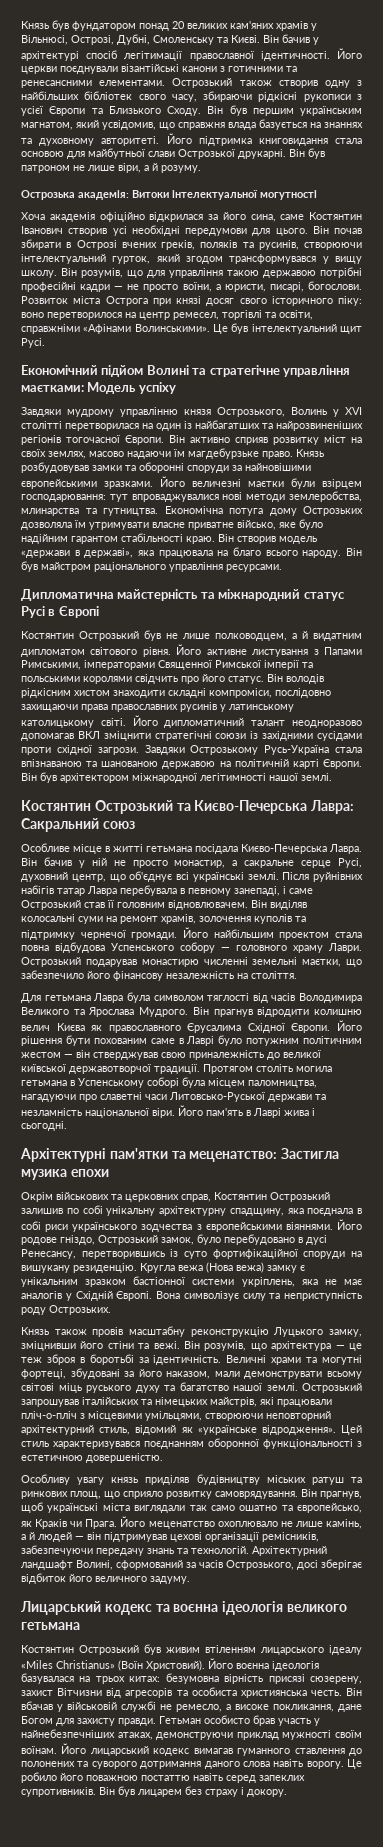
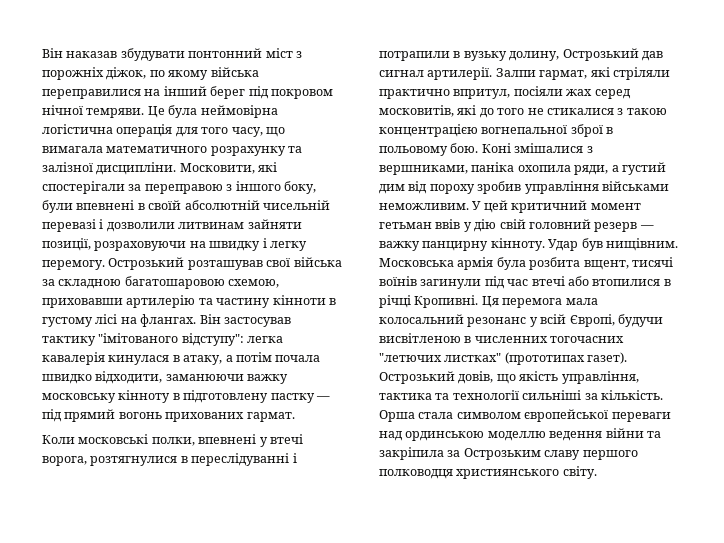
[21,20,317,31] [21,34,319,45] [21,48,362,61] [21,64,297,74] [21,78,363,88] [21,91,362,102] [21,105,362,116] [21,119,363,130] [21,133,362,146] [21,148,325,159] [21,163,201,173] [21,190,317,200] [21,212,362,222] [21,225,362,236] [21,239,362,250] [21,254,362,264] [21,267,362,278] [21,281,362,292] [21,296,362,306] [21,310,313,320] [21,323,363,334] [21,338,45,348] [21,365,350,377] [21,382,176,394] [21,407,362,417] [21,420,363,431] [21,435,362,445] [21,448,324,459] [21,462,311,473] [21,476,362,489] [21,491,363,502] [21,506,363,516] [21,519,323,530] [21,533,317,544] [21,547,362,558] [21,561,282,572] [21,589,345,601] [21,606,99,618] [21,630,362,641] [21,644,362,657] [21,660,313,670] [21,674,324,684] [21,688,331,698] [21,702,294,712] [21,715,363,728] [21,731,362,741] [21,745,362,755] [21,759,362,769] [21,772,332,783] [21,800,355,814] [21,818,135,832] [21,843,362,854] [21,857,362,868] [21,871,363,882] [21,885,313,896] [21,900,307,910] [21,914,306,924] [21,927,362,940] [21,942,362,953] [21,957,362,967] [21,970,297,981] [21,992,362,1003] [21,1007,363,1017] [21,1020,362,1033] [21,1035,362,1046] [21,1050,321,1060] [21,1064,332,1074] [21,1077,317,1088] [21,1092,326,1102] [21,1105,315,1118] [21,1121,67,1131] [20,1148,340,1162] [21,1169,109,1180] [21,1192,330,1202] [21,1205,362,1216] [21,1219,362,1232] [21,1234,327,1245] [21,1249,362,1259] [21,1262,305,1273] [21,1276,363,1287] [21,1291,362,1301] [21,1305,111,1315] [21,1326,362,1337] [21,1341,362,1351] [21,1354,362,1365] [21,1368,362,1379] [21,1382,362,1393] [21,1397,332,1407] [21,1411,331,1421] [21,1425,362,1435] [21,1438,362,1449] [21,1453,163,1463] [21,1474,362,1485] [21,1489,362,1499] [21,1502,362,1513] [21,1516,362,1529] [21,1532,319,1542] [21,1545,327,1556] [21,1559,362,1570] [21,1573,190,1584] [20,1601,347,1615] [21,1622,80,1630] [21,1644,362,1655] [21,1658,319,1671] [21,1673,362,1684] [21,1687,362,1698] [21,1701,362,1712] [21,1715,320,1726] [21,1729,362,1740] [21,1743,362,1756] [21,1759,362,1769] [21,1772,305,1783] [21,1786,287,1797] Князь був фундатором понад 20 великих кам'яних храмів у Вільнюсі, Острозі, Дубні, Смоленську та Києві. Він бачив у архітектурі спосіб легітимації православної ідентичності. Його церкви поєднували візантійські канони з готичними та ренесансними елементами. Острозький також створив одну з найбільших бібліотек свого часу, збираючи рідкісні рукописи з усієї Європи та Близького Сходу. Він був першим українським магнатом, який усвідомив, що справжня влада базується на знаннях та духовному авторитеті. Його підтримка книговидання стала основою для майбутньої слави Острозької друкарні. Він був патроном не лише віри, а й розуму. // Острозька академія: Витоки інтелектуальної могутності // Хоча академія офіційно відкрилася за його сина, саме Костянтин Іванович створив усі необхідні передумови для цього. Він почав збирати в Острозі вчених греків, поляків та русинів, створюючи інтелектуальний гурток, який згодом трансформувався у вищу школу. Він розумів, що для управління такою державою потрібні професійні кадри — не просто воїни, а юристи, писарі, богослови. Розвиток міста Острога при князі досяг свого історичного піку: воно перетворилося на центр ремесел, торгівлі та освіти, справжніми «Афінами Волинськими». Це був інтелектуальний щит Русі. // Економічний підйом Волині та стратегічне управління маєтками: Модель успіху // Завдяки мудрому управлінню князя Острозького, Волинь у XVI столітті перетворилася на один із найбагатших та найрозвиненіших регіонів тогочасної Європи. Він активно сприяв розвитку міст на своїх землях, масово надаючи їм магдебурзьке право. Князь розбудовував замки та оборонні споруди за найновішими європейськими зразками. Його величезні маєтки були взірцем господарювання: тут впроваджувалися нові методи землеробства, млинарства та гутництва. Економічна потуга дому Острозьких дозволяла їм утримувати власне приватне військо, яке було надійним гарантом стабільності краю. Він створив модель «держави в державі», яка працювала на благо всього народу. Він був майстром раціонального управління ресурсами. // Дипломатична майстерність та міжнародний статус Русі в Європі // Костянтин Острозький був не лише полководцем, а й видатним дипломатом світового рівня. Його активне листування з Папами Римськими, імператорами Священної Римської імперії та польськими королями свідчить про його статус. Він володів рідкісним хистом знаходити складні компроміси, послідовно захищаючи права православних русинів у латинському католицькому світі. Його дипломатичний талант неодноразово допомагав ВКЛ зміцнити стратегічні союзи із західними сусідами проти східної загрози. Завдяки Острозькому Русь-Україна стала впізнаваною та шанованою державою на політичній карті Європи. Він був архітектором міжнародної легітимності нашої землі. // Костянтин Острозький та Києво-Печерська Лавра: Сакральний союз // Особливе місце в житті гетьмана посідала Києво-Печерська Лавра. Він бачив у ній не просто монастир, а сакральне серце Русі, духовний центр, що об'єднує всі українські землі. Після руйнівних набігів татар Лавра перебувала в певному занепаді, і саме Острозький став її головним відновлювачем. Він виділяв колосальні суми на ремонт храмів, золочення куполів та підтримку чернечої громади. Його найбільшим проектом стала повна відбудова Успенського собору — головного храму Лаври. Острозький подарував монастирю численні земельні маєтки, що забезпечило його фінансову незалежність на століття. // Для гетьмана Лавра була символом тяглості від часів Володимира Великого та Ярослава Мудрого. Він прагнув відродити колишню велич Києва як православного Єрусалима Східної Європи. Його рішення бути похованим саме в Лаврі було потужним політичним жестом — він стверджував свою приналежність до великої київської державотворчої традиції. Протягом століть могила гетьмана в Успенському соборі була місцем паломництва, нагадуючи про славетні часи Литовсько-Руської держави та незламність національної віри. Його пам'ять в Лаврі жива і сьогодні. // Архітектурні пам'ятки та меценатство: Застигла музика епохи // Окрім військових та церковних справ, Костянтин Острозький залишив по собі унікальну архітектурну спадщину, яка поєднала в собі риси українського зодчества з європейськими віяннями. Його родове гніздо, Острозький замок, було перебудовано в дусі Ренесансу, перетворившись із суто фортифікаційної споруди на вишукану резиденцію. Кругла вежа (Нова вежа) замку є унікальним зразком бастіонної системи укріплень, яка не має аналогів у Східній Європі. Вона символізує силу та неприступність роду Острозьких. // Князь також провів масштабну реконструкцію Луцького замку, зміцнивши його стіни та вежі. Він розумів, що архітектура — це теж зброя в боротьбі за ідентичність. Величні храми та могутні фортеці, збудовані за його наказом, мали демонструвати всьому світові міць руського духу та багатство нашої землі. Острозький запрошував італійських та німецьких майстрів, які працювали пліч-о-пліч з місцевими умільцями, створюючи неповторний архітектурний стиль, відомий як «українське відродження». Цей стиль характеризувався поєднанням оборонної функціональності з естетичною довершеністю. // Особливу увагу князь приділяв будівництву міських ратуш та ринкових площ, що сприяло розвитку самоврядування. Він прагнув, щоб українські міста виглядали так само ошатно та європейсько, як Краків чи Прага. Його меценатство охоплювало не лише камінь, а й людей — він підтримував цехові організації ремісників, забезпечуючи передачу знань та технологій. Архітектурний ландшафт Волині, сформований за часів Острозького, досі зберігає відбиток його величного задуму. // Лицарський кодекс та воєнна ідеологія великого гетьмана // Костянтин Острозький був живим втіленням лицарського ідеалу «Miles Christianus» (Воїн Христовий). Його воєнна ідеологія базувалася на трьох китах: безумовна вірність присязі сюзерену, захист Вітчизни від агресорів та особиста християнська честь. Він вбачав у військовій службі не ремесло, а високе покликання, дане Богом для захисту правди. Гетьман особисто брав участь у найнебезпечніших атаках, демонструючи приклад мужності своїм воїнам. Його лицарський кодекс вимагав гуманного ставлення до полонених та суворого дотримання даного слова навіть ворогу. Це робило його поважною постаттю навіть серед запеклих супротивників. Він був лицарем без страху і докору. -> [42,48,302,61] [42,67,259,80] [42,86,333,99] [42,105,278,118] [42,124,285,137] [42,146,303,156] [42,162,278,175] [42,181,316,194] [42,200,330,213] [42,219,302,232] [42,238,307,251] [42,257,342,270] [42,276,280,289] [42,295,336,308] [42,314,291,327] [42,333,284,346] [42,352,321,365] [42,371,289,384] [42,390,330,403] [42,409,295,422] [42,434,303,447] [42,453,297,466] [379,48,663,61] [379,67,670,80] [379,86,631,99] [379,105,667,118] [379,124,614,137] [379,143,593,156] [379,162,666,175] [379,181,669,194] [379,200,641,213] [379,219,654,232] [379,238,678,251] [379,257,673,270] [379,276,671,289] [379,295,598,308] [379,314,663,327] [379,333,625,343] [379,352,628,365] [379,371,639,384] [379,390,663,400] [379,409,671,422] [379,428,661,441] [379,447,638,460] [379,466,597,479] Він наказав збудувати понтонний міст з порожніх діжок, по якому війська переправилися на інший берег під покровом нічної темряви. Це була неймовірна логістична операція для того часу, що вимагала математичного розрахунку та залізної дисципліни. Московити, які спостерігали за переправою з іншого боку, були впевнені в своїй абсолютній чисельній перевазі і дозволили литвинам зайняти позиції, розраховуючи на швидку і легку перемогу. Острозький розташував свої війська за складною багатошаровою схемою, приховавши артилерію та частину кінноти в густому лісі на флангах. Він застосував тактику "імітованого відступу": легка кавалерія кинулася в атаку, а потім почала швидко відходити, заманюючи важку московську кінноту в підготовлену пастку — під прямий вогонь прихованих гармат. // Коли московські полки, впевнені у втечі ворога, розтягнулися в переслідуванні і потрапили в вузьку долину, Острозький дав сигнал артилерії. Залпи гармат, які стріляли практично впритул, посіяли жах серед московитів, які до того не стикалися з такою концентрацією вогнепальної зброї в польовому бою. Коні змішалися з вершниками, паніка охопила ряди, а густий дим від пороху зробив управління військами неможливим. У цей критичний момент гетьман ввів у дію свій головний резерв — важку панцирну кінноту. Удар був нищівним. Московська армія була розбита вщент, тисячі воїнів загинули під час втечі або втопилися в річці Кропивні. Ця перемога мала колосальний резонанс у всій Європі, будучи висвітленою в численних тогочасних "летючих листках" (прототипах газет). Острозький довів, що якість управління, тактика та технології сильніші за кількість. Орша стала символом європейської переваги над ординською моделлю ведення війни та закріпила за Острозьким славу першого полководця християнського світу.

